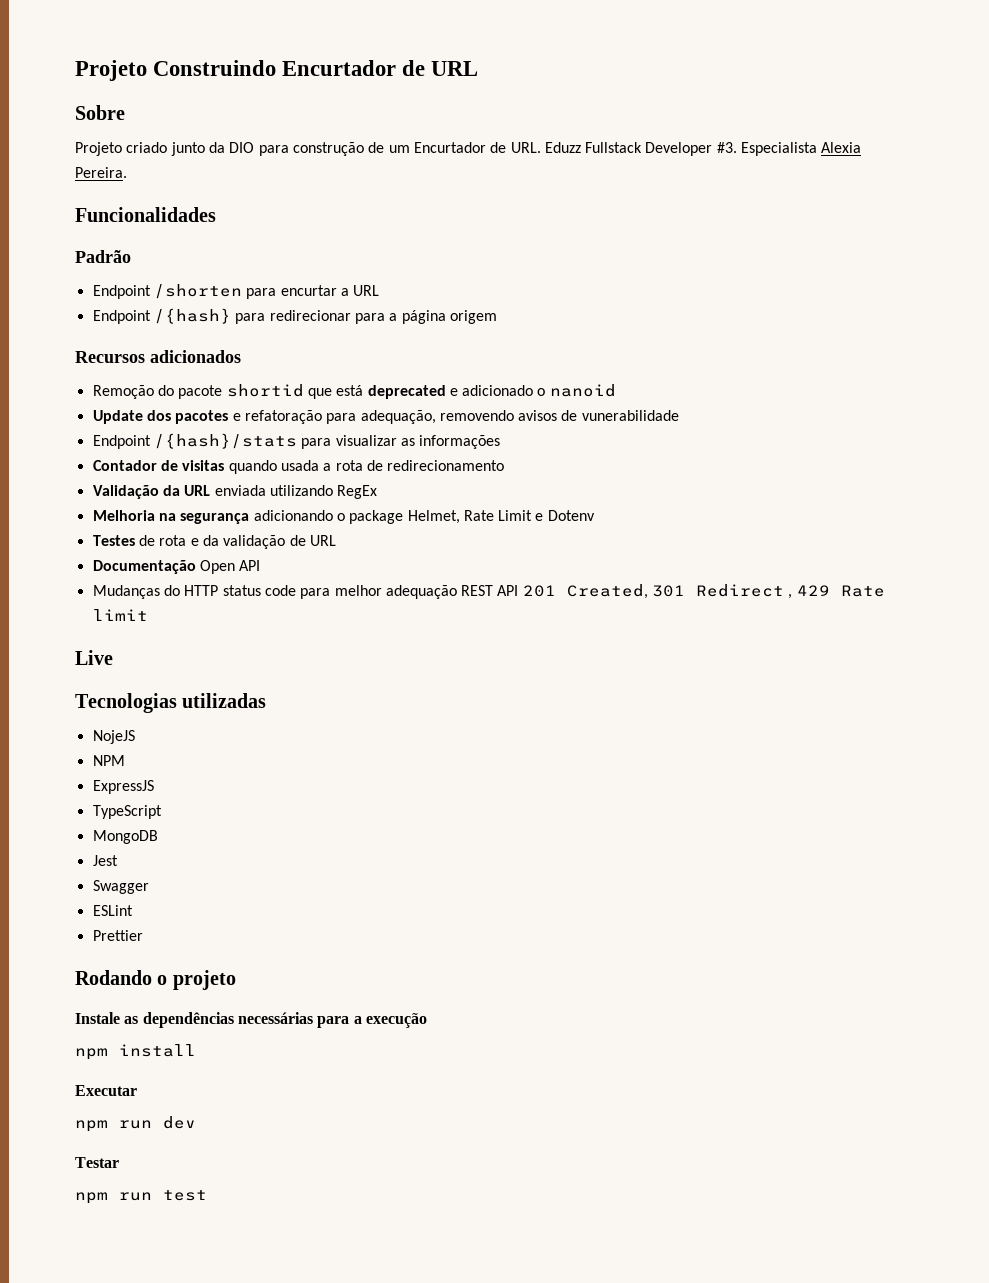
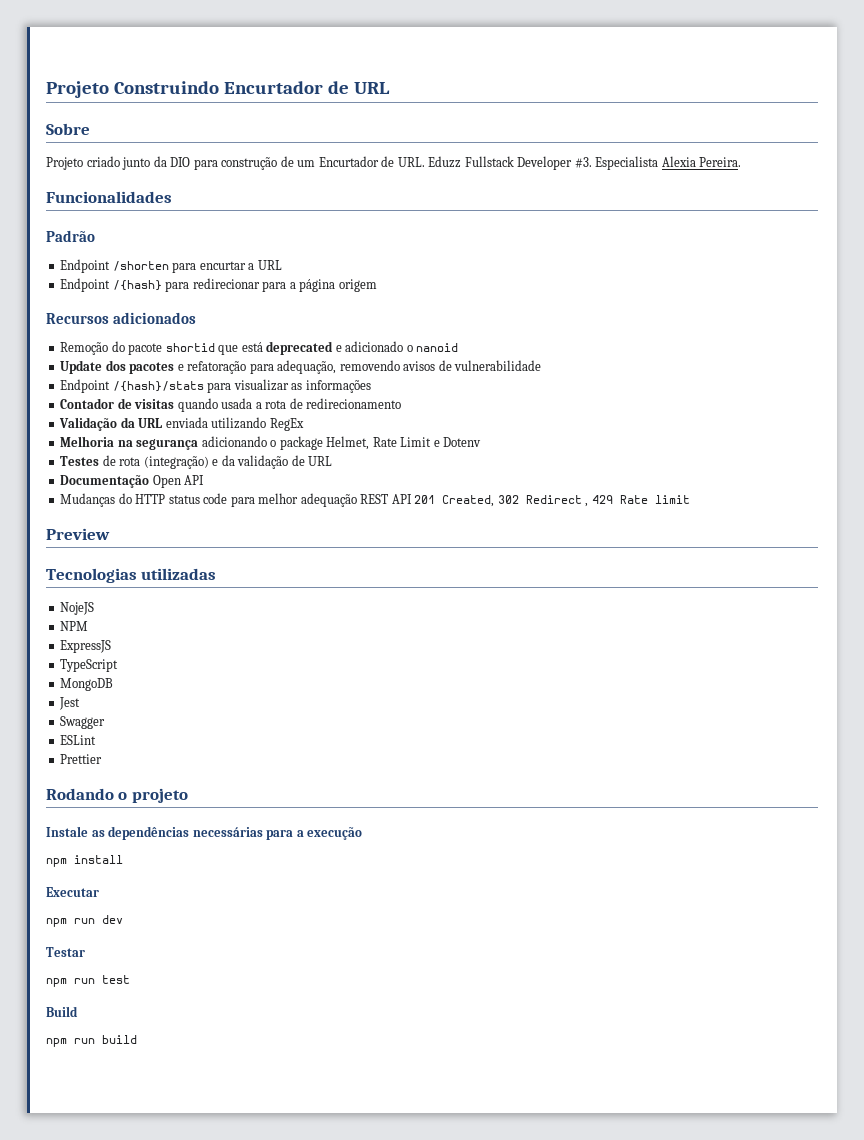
[581,410,679,421] vunerabilidade -> [454,360,542,371] vulnerabilidade
(187, 540) none -> [143,456,209,469] (integração)
[652,585,686,597] 301 -> [497,495,519,504] 302
[75,650,113,665] Live -> [46,528,110,540] Preview
(207, 1195) none -> [46,1006,78,1017] [46,1035,137,1047] // Build // npm run build

